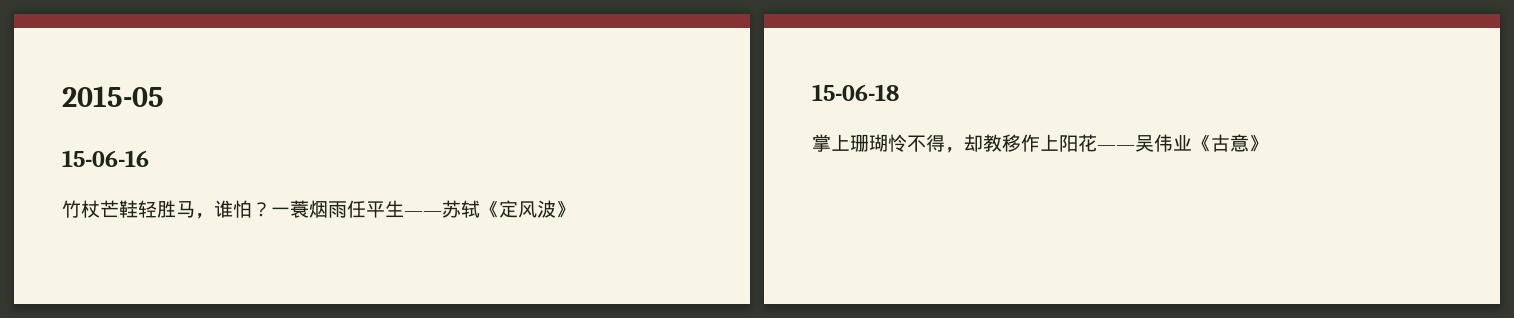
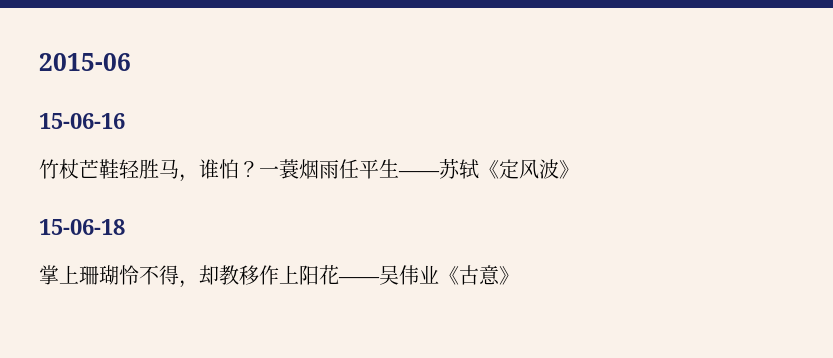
[62,86,164,107] 2015-05 -> [39,53,131,71] 2015-06

